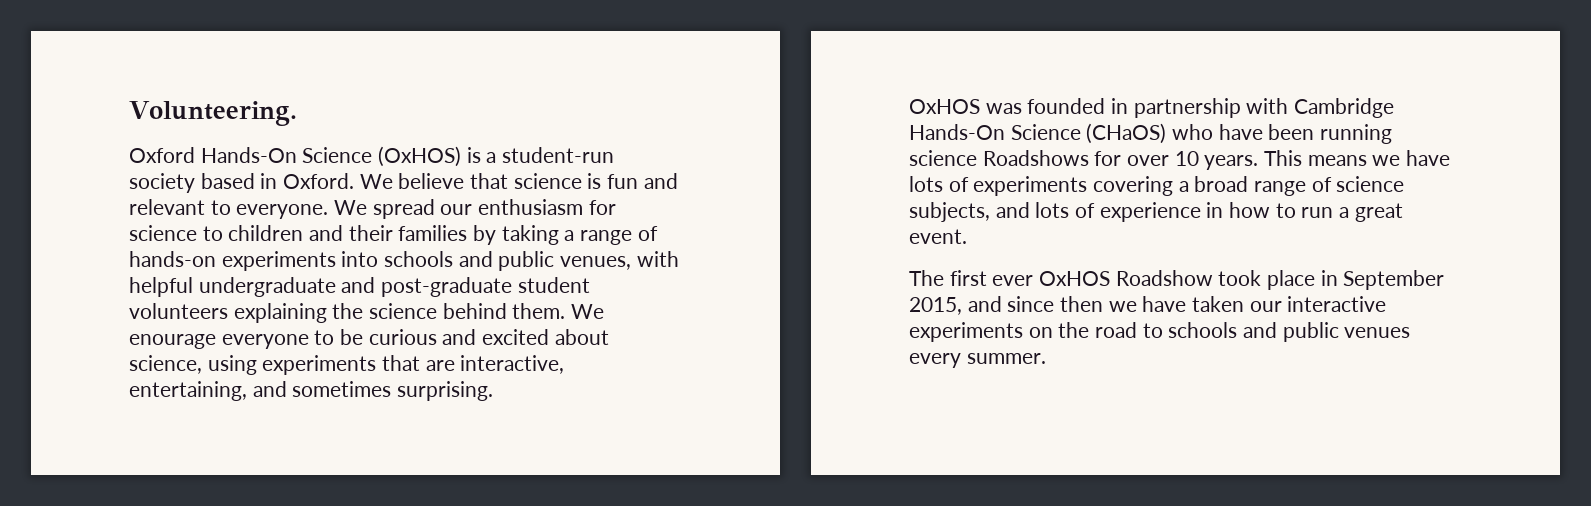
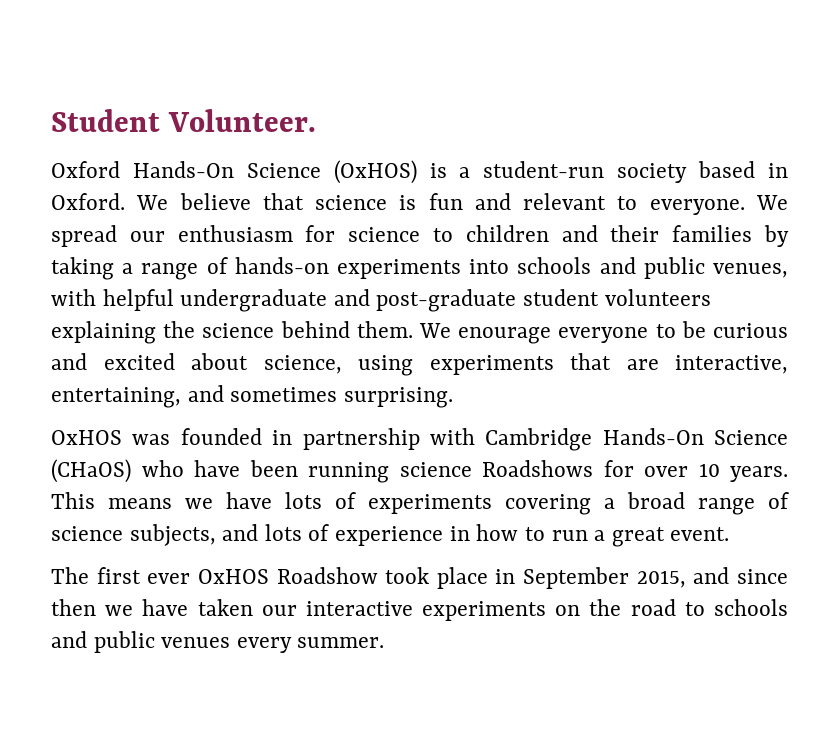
[129,101,297,126] Volunteering. -> [51,109,317,132] Student Volunteer.

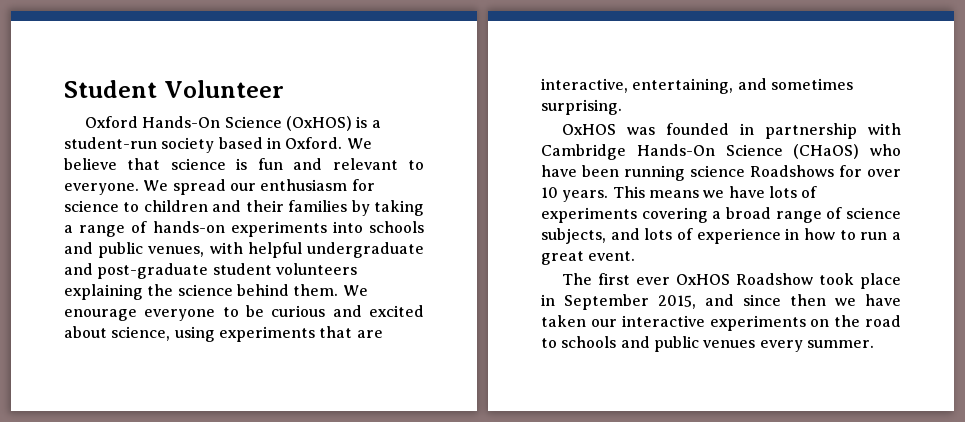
[168,109,317,132] Volunteer. -> [163,80,284,98] Volunteer

